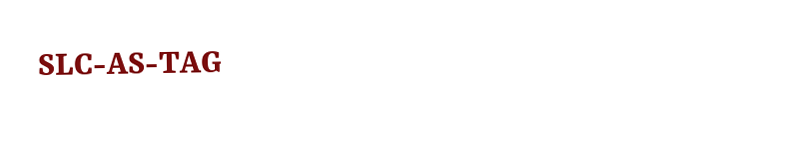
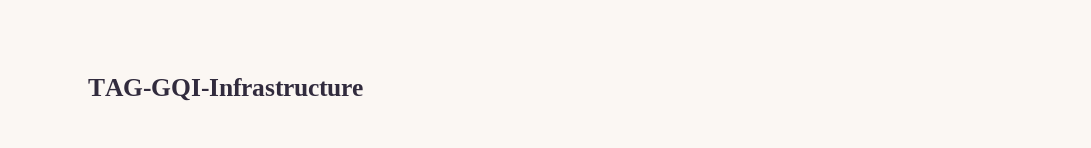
[37,51,222,76] SLC-AS-TAG -> [88,78,363,101] TAG-GQI-Infrastructure

